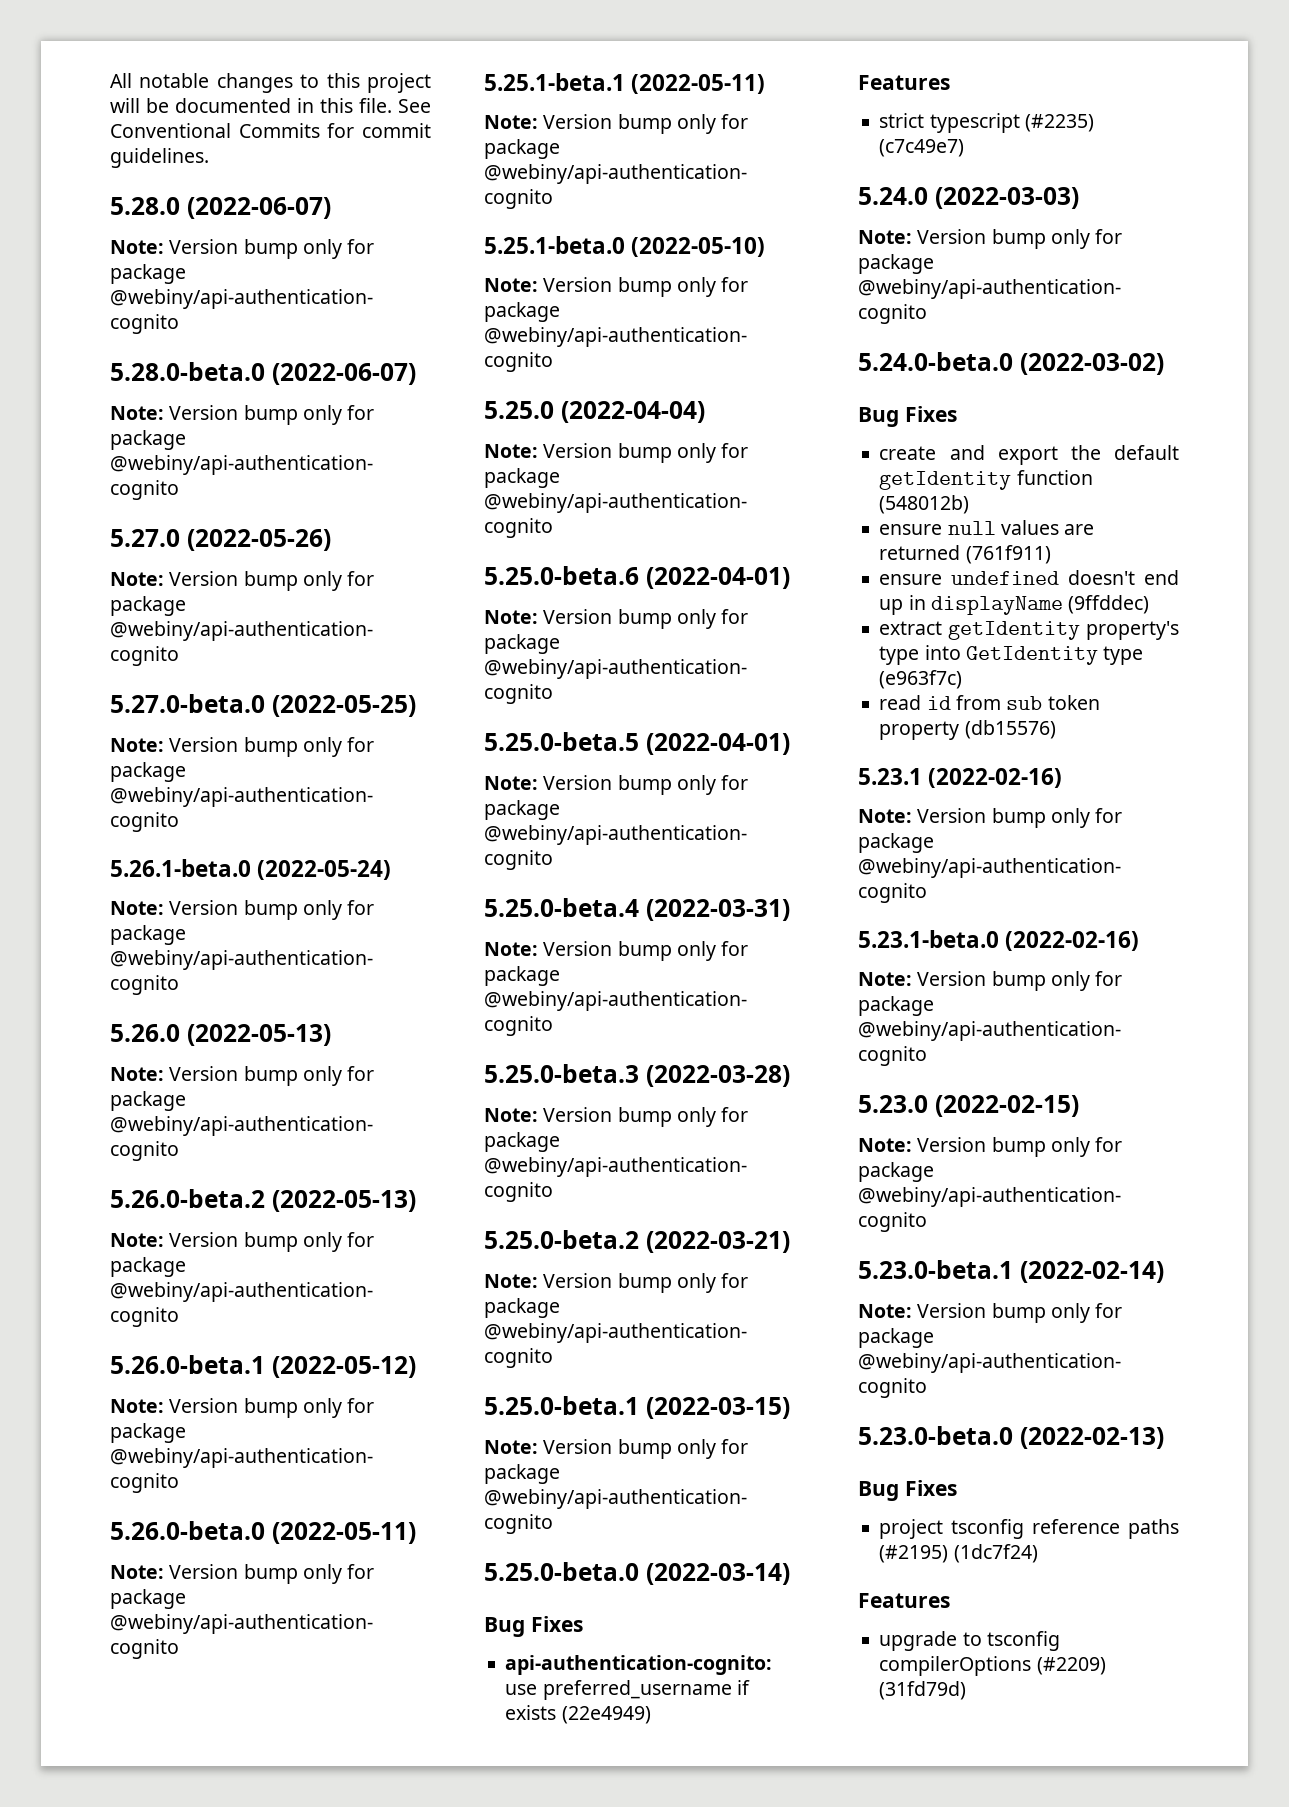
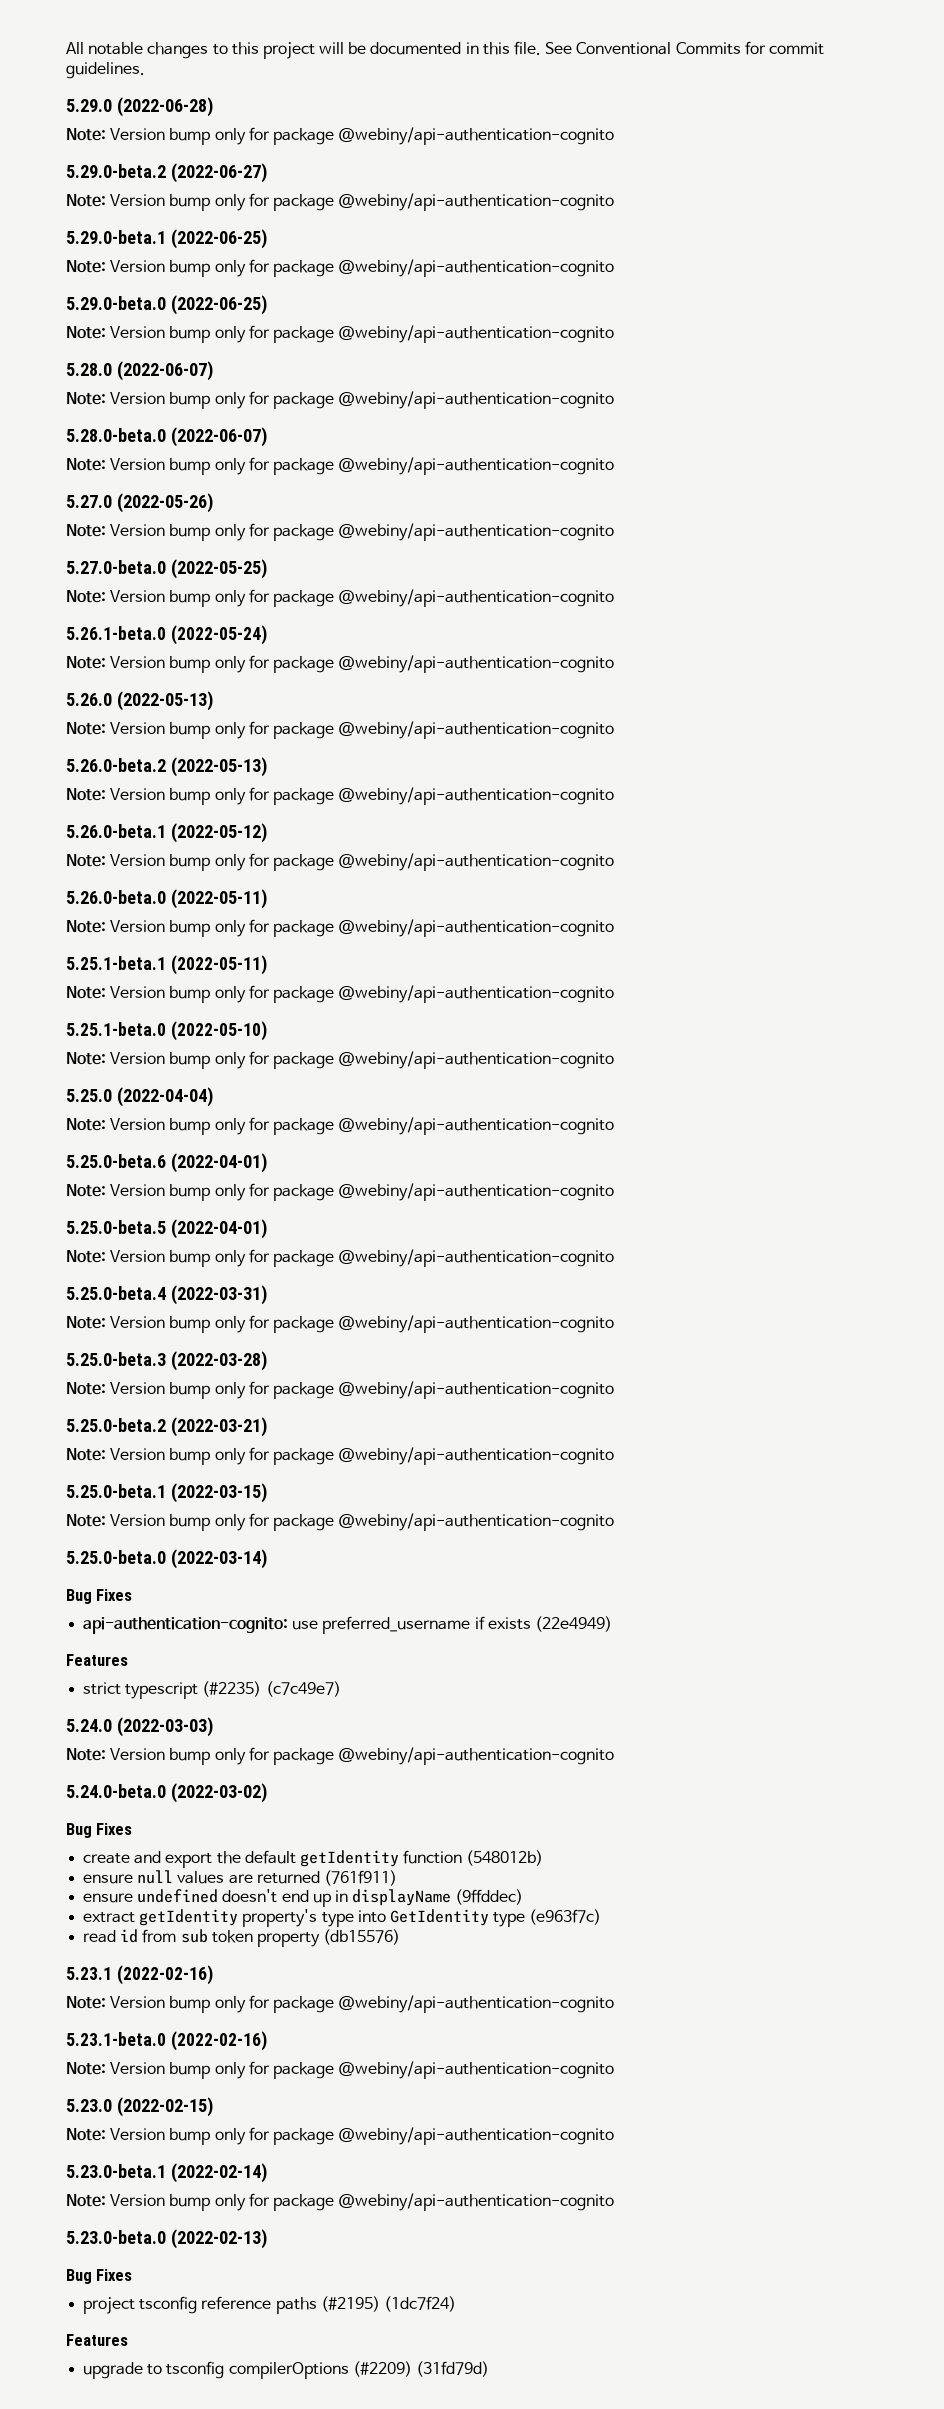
(209, 158) none -> [66,97,213,117] [66,127,615,145] [66,163,267,183] [66,193,615,211] [66,229,267,249] [66,259,615,277] [66,295,267,315] [66,325,615,343] // 5.29.0 (2022-06-28) // Note: Version bump only for package @webiny/api-authentication-cognito // 5.29.0-beta.2 (2022-06-27) // Note: Version bump only for package @webiny/api-authentication-cognito // 5.29.0-beta.1 (2022-06-25) // Note: Version bump only for package @webiny/api-authentication-cognito // 5.29.0-beta.0 (2022-06-25) // Note: Version bump only for package @webiny/api-authentication-cognito

